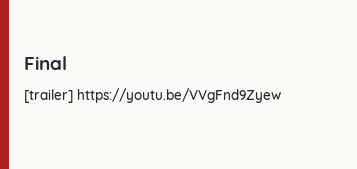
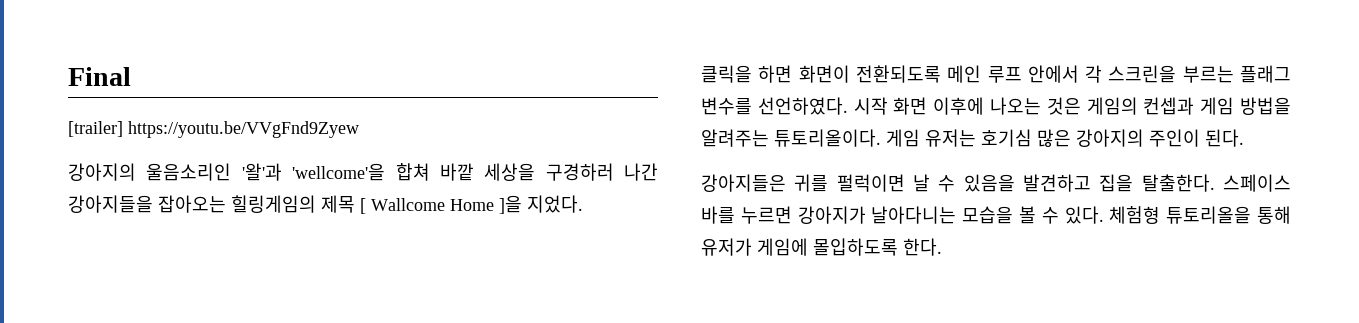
(281, 95) none -> [68,163,658,181] [68,195,583,214] [701,65,1291,83] [701,97,1291,115] [701,129,1244,147] [701,174,1291,192] [701,206,1291,224] [701,238,942,256] // 강아지의 울음소리인 '왈'과 'wellcome'을 합쳐 바깥 세상을 구경하러 나간 강아지들을 잡아오는 힐링게임의 제목 [ Wallcome Home ]을 지었다. // 클릭을 하면 화면이 전환되도록 메인 루프 안에서 각 스크린을 부르는 플래그 변수를 선언하였다. 시작 화면 이후에 나오는 것은 게임의 컨셉과 게임 방법을 알려주는 튜토리올이다. 게임 유저는 호기심 많은 강아지의 주인이 된다. // 강아지들은 귀를 펄럭이면 날 수 있음을 발견하고 집을 탈출한다. 스페이스 바를 누르면 강아지가 날아다니는 모습을 볼 수 있다. 체험형 튜토리올을 통해 유저가 게임에 몰입하도록 한다.

